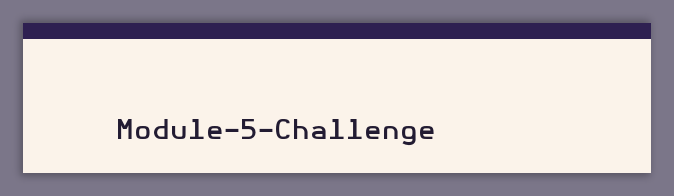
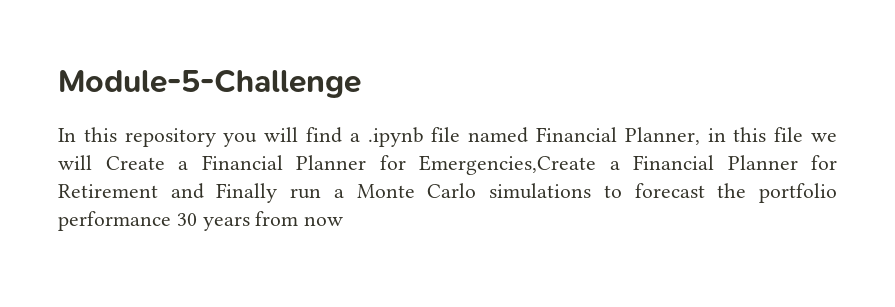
(436, 132) none -> [58,127,837,147] [58,155,837,175] [58,183,838,203] [58,211,344,231] // In this repository you will find a .ipynb file named Financial Planner, in this file we will Create a Financial Planner for Emergencies,Create a Financial Planner for Retirement and Finally run a Monte Carlo simulations to forecast the portfolio performance 30 years from now

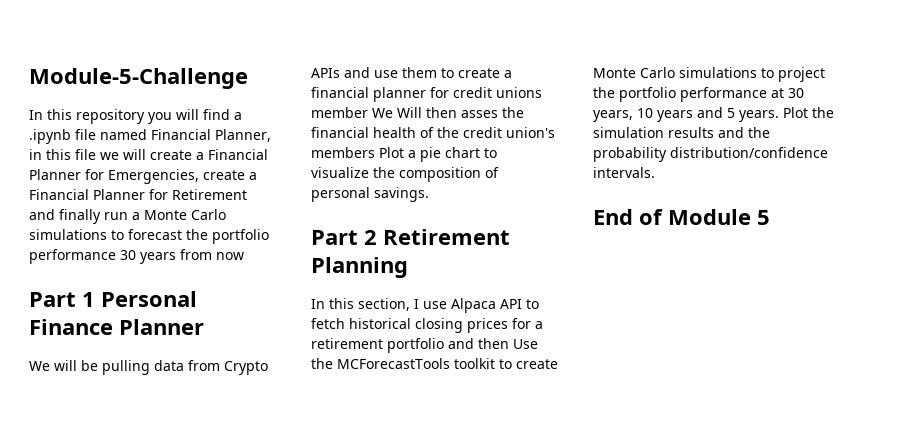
[105,155,596,175] Create a Financial Planner for Emergencies,Create -> [150,149,268,160] [29,169,245,184] create a Financial Planner for Emergencies, create
[216,183,278,203] Finally -> [59,209,101,224] finally
(344, 221) none -> [29,291,197,307] [29,319,204,335] [29,360,268,375] [311,67,512,78] [311,87,542,102] [311,107,524,118] [311,127,555,138] [311,147,497,162] [311,167,499,182] [311,187,429,202] [311,229,510,245] [311,257,408,278] [311,298,539,313] [311,318,543,333] [311,338,538,353] [311,358,558,369] [593,67,825,82] [593,87,804,102] [593,107,834,122] [593,127,770,138] [593,147,828,162] [593,167,655,178] [593,209,770,225] // Part 1 Personal Finance Planner // We will be pulling data from Crypto APIs and use them to create a financial planner for credit unions member We Will then asses the financial health of the credit union's members Plot a pie chart to visualize the composition of personal savings. // Part 2 Retirement Planning // In this section, I use Alpaca API to fetch historical closing prices for a retirement portfolio and then Use the MCForecastTools toolkit to create Monte Carlo simulations to project the portfolio performance at 30 years, 10 years and 5 years. Plot the simulation results and the probability distribution/confidence intervals. // End of Module 5

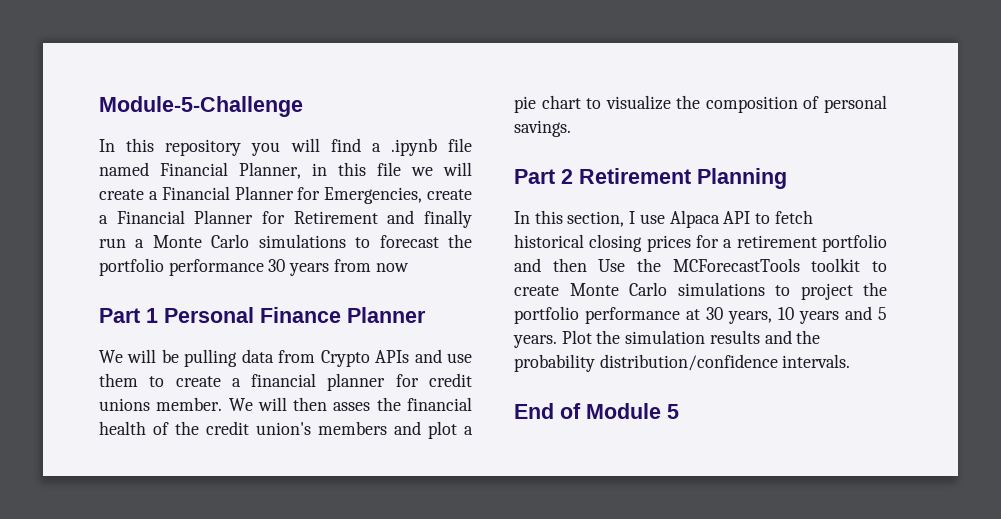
[311,107,422,118] member We Will -> [156,397,287,411] member. We will
[379,147,404,158] Plot -> [394,421,457,439] and plot

